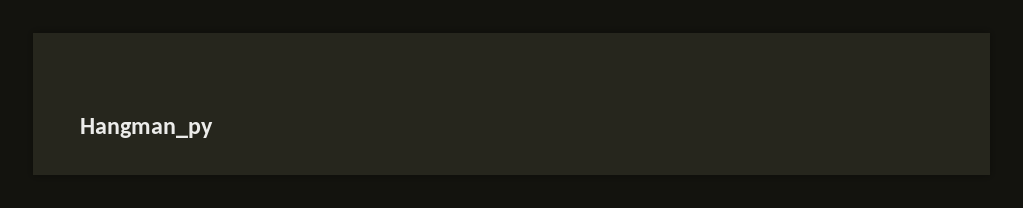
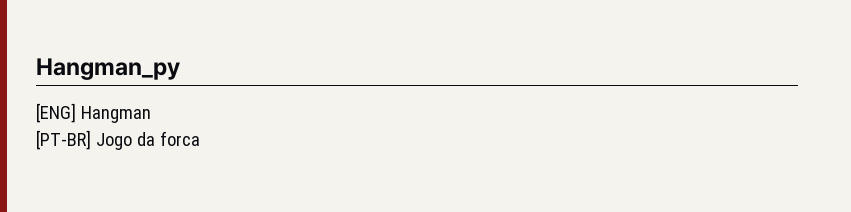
(213, 128) none -> [36,103,151,123] [36,130,200,150] // [ENG] Hangman // [PT-BR] Jogo da forca

